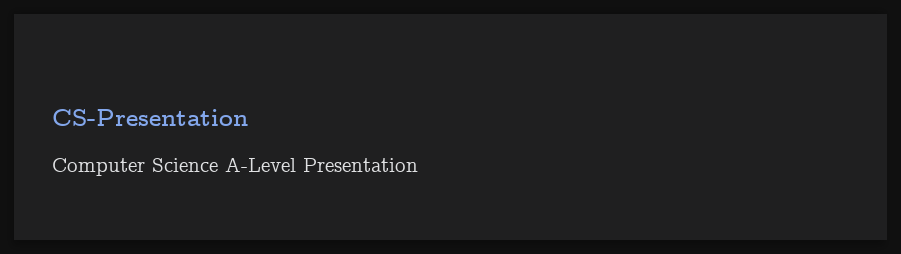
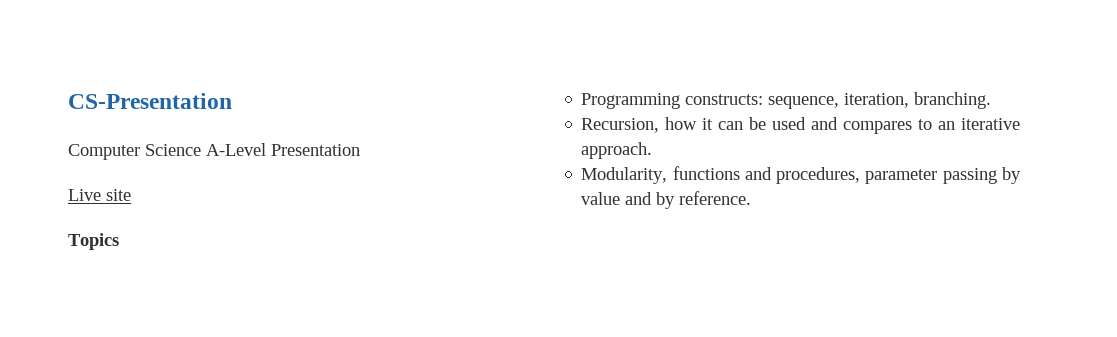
(418, 165) none -> [68,189,131,201] [68,233,119,250] [581,92,992,109] [581,117,1020,134] [581,142,653,159] [581,166,1021,184] [581,191,752,209] // Live site // Topics // Programming constructs: sequence, iteration, branching. // Recursion, how it can be used and compares to an iterative approach. // Modularity, functions and procedures, parameter passing by value and by reference.

